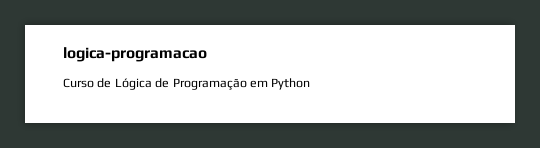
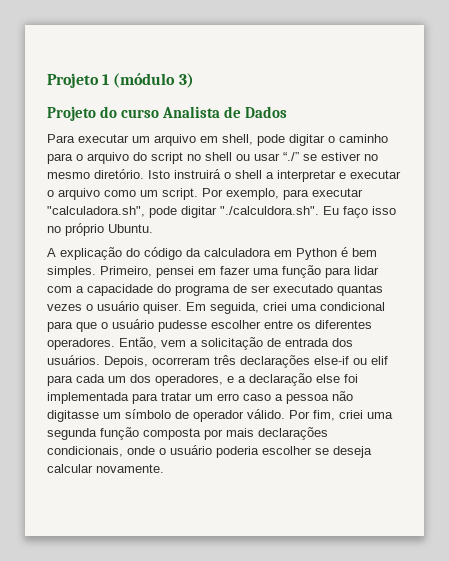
[63,47,207,62] [63,78,311,90] logica-programacao // Curso de Lógica de Programação em Python -> [47,73,194,88] [47,106,287,121] [47,134,388,146] [47,152,378,164] [47,169,401,182] [47,188,363,200] [47,206,396,218] [47,223,153,236] [47,247,377,260] [47,265,379,278] [47,284,383,296] [47,301,385,314] [47,319,372,332] [47,337,353,350] [47,355,388,368] [47,373,358,386] [47,391,353,404] [47,409,393,422] [47,427,328,440] [47,445,372,458] [47,464,164,473] Projeto 1 (módulo 3) // Projeto do curso Analista de Dados // Para executar um arquivo em shell, pode digitar o caminho para o arquivo do script no shell ou usar “./” se estiver no mesmo diretório. Isto instruirá o shell a interpretar e executar o arquivo como um script. Por exemplo, para executar "calculadora.sh", pode digitar "./calculdora.sh". Eu faço isso no próprio Ubuntu. // A explicação do código da calculadora em Python é bem simples. Primeiro, pensei em fazer uma função para lidar com a capacidade do programa de ser executado quantas vezes o usuário quiser. Em seguida, criei uma condicional para que o usuário pudesse escolher entre os diferentes operadores. Então, vem a solicitação de entrada dos usuários. Depois, ocorreram três declarações else-if ou elif para cada um dos operadores, e a declaração else foi implementada para tratar um erro caso a pessoa não digitasse um símbolo de operador válido. Por fim, criei uma segunda função composta por mais declarações condicionais, onde o usuário poderia escolher se deseja calcular novamente.

